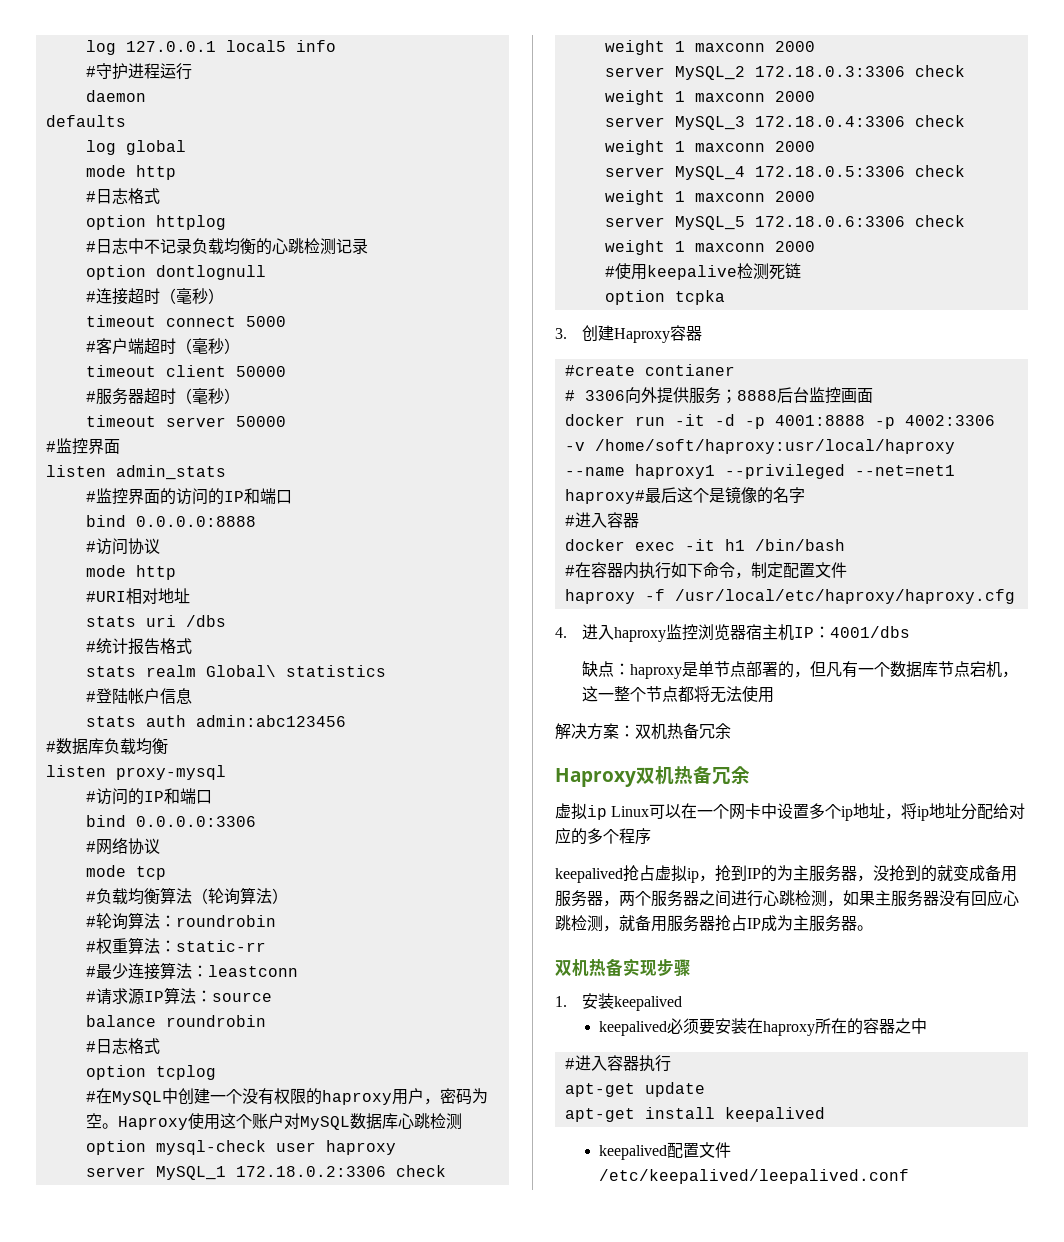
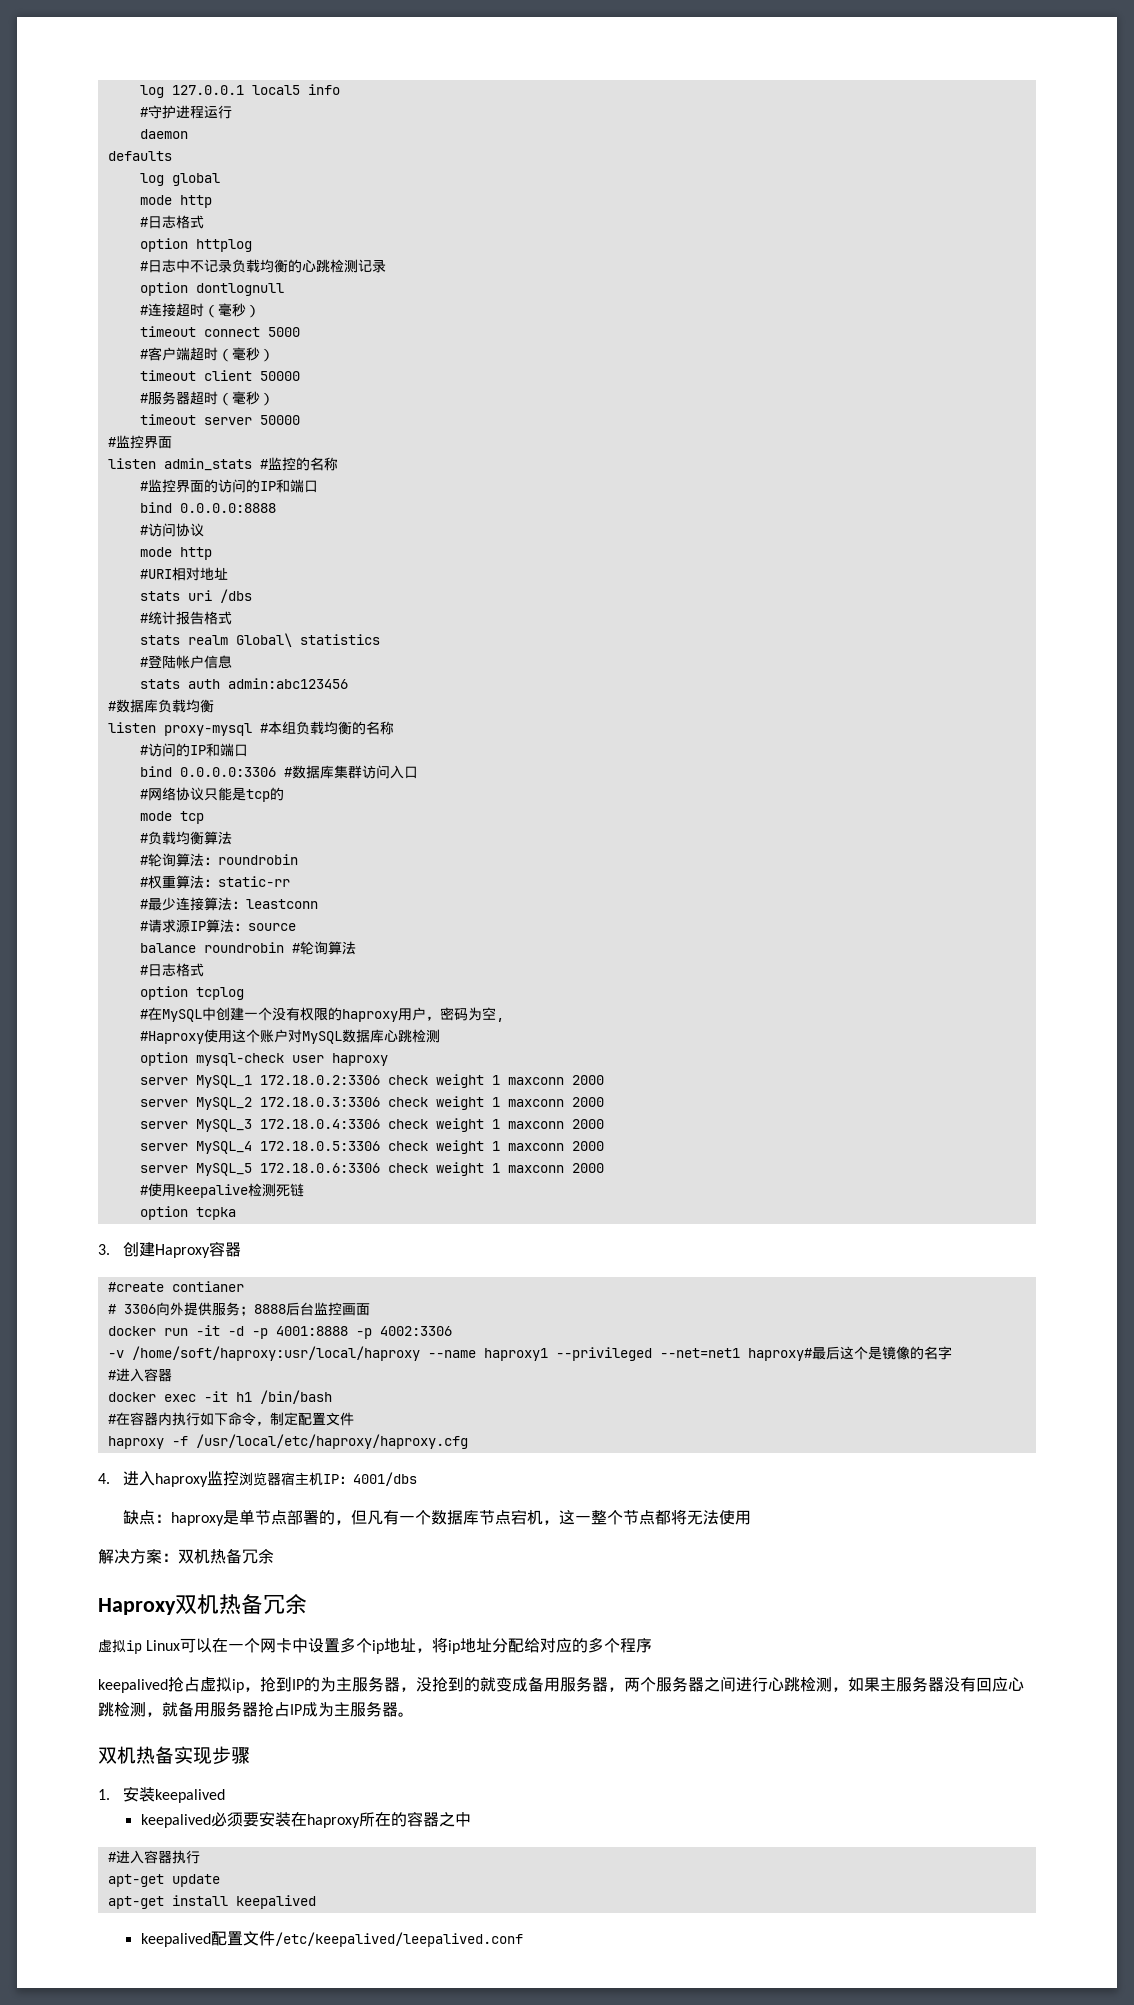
(226, 472) none -> [259,457,338,471] #监控的名称
(226, 772) none -> [259,721,394,735] #本组负载均衡的名称
(256, 821) none -> [283,765,418,779] #数据库集群访问入口
(160, 846) none -> [203,787,284,802] 只能是tcp的
[191,887,288,905] （轮询算法） -> (232, 838) none
(266, 1021) none -> [291,941,356,955] #轮询算法
[101,1116,188,1130] 。Haproxy -> [495,1018,504,1022] [139,1031,204,1044] , // #Haproxy

